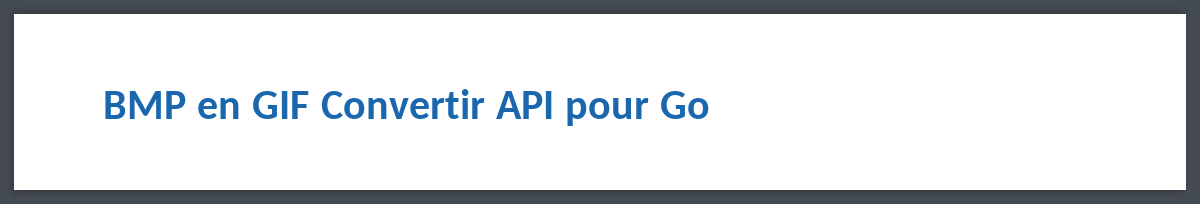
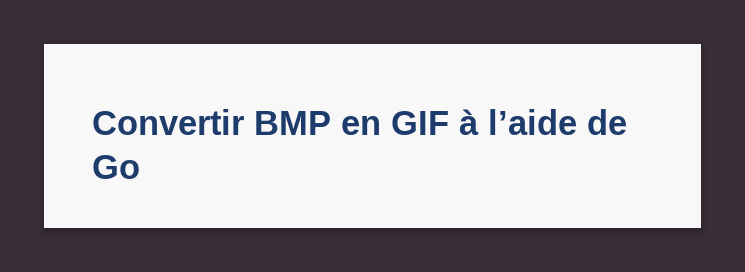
(103, 105) none -> [92,109,244,135] Convertir
[320,89,650,126] Convertir API pour -> [459,109,627,135] à l’aide de

